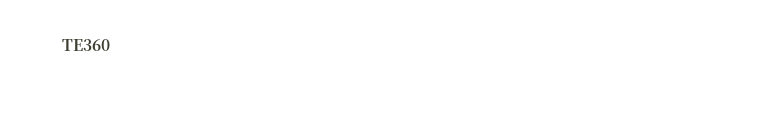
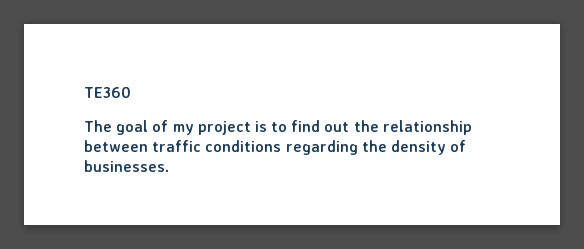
(110, 45) none -> [84,120,472,135] [84,140,467,155] [84,160,169,172] // The goal of my project is to find out the relationship between traffic conditions regarding the density of businesses.

